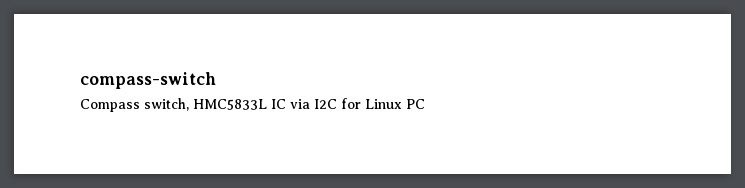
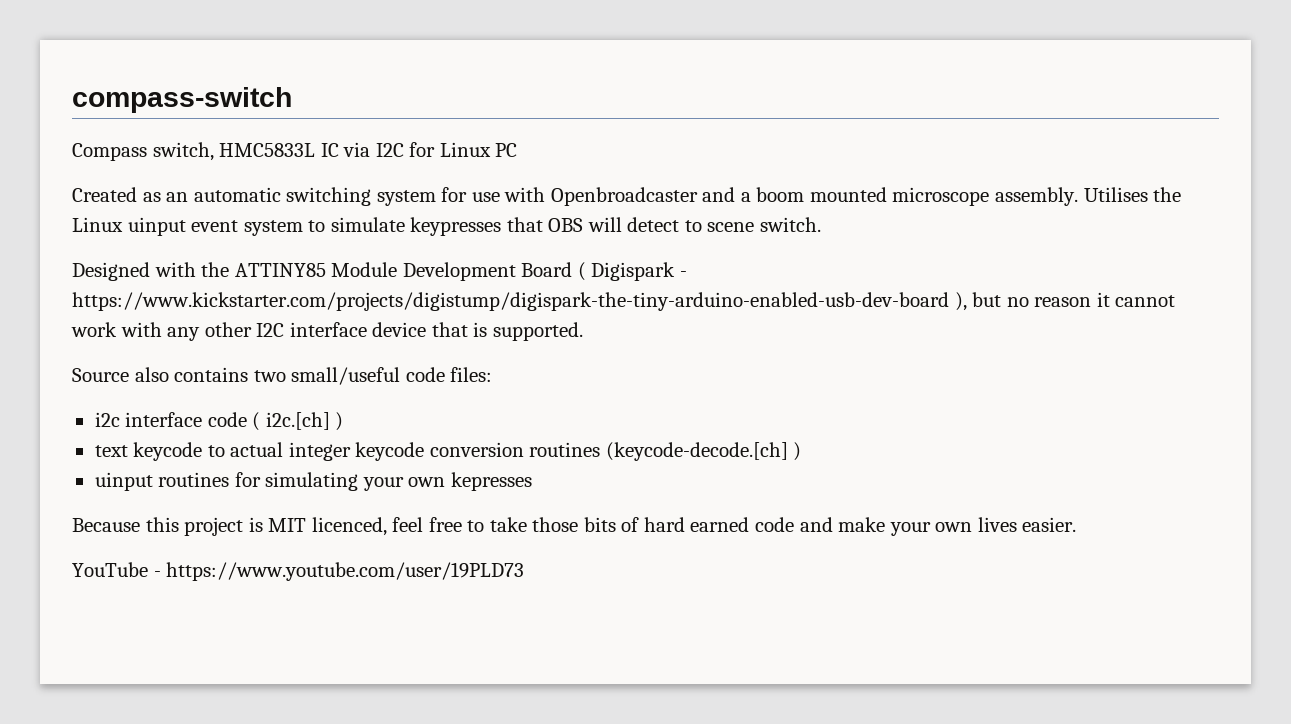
(425, 104) none -> [72,187,1182,206] [72,217,821,236] [72,262,687,281] [72,292,1176,311] [71,322,583,341] [72,367,493,385] [94,412,344,431] [94,442,802,461] [94,472,532,491] [72,517,1077,536] [72,562,525,581] // Created as an automatic switching system for use with Openbroadcaster and a boom mounted microscope assembly. Utilises the Linux uinput event system to simulate keypresses that OBS will detect to scene switch. // Designed with the ATTINY85 Module Development Board ( Digispark - https://www.kickstarter.com/projects/digistump/digispark-the-tiny-arduino-enabled-usb-dev-board ), but no reason it cannot work with any other I2C interface device that is supported. // Source also contains two small/useful code files: // i2c interface code ( i2c.[ch] ) // text keycode to actual integer keycode conversion routines (keycode-decode.[ch] ) // uinput routines for simulating your own kepresses // Because this project is MIT licenced, feel free to take those bits of hard earned code and make your own lives easier. // YouTube - https://www.youtube.com/user/19PLD73

